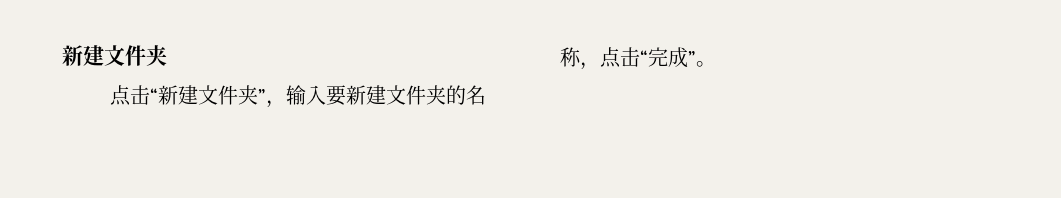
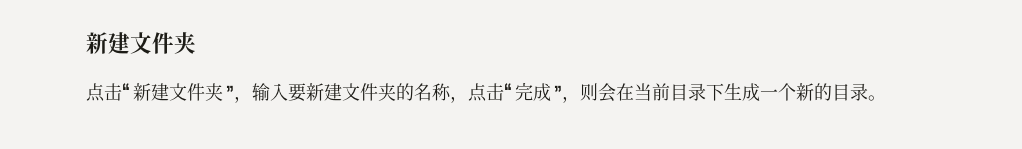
(696, 58) none -> [562,83,868,103] ，则会在当前目录下生成一个新的目录

